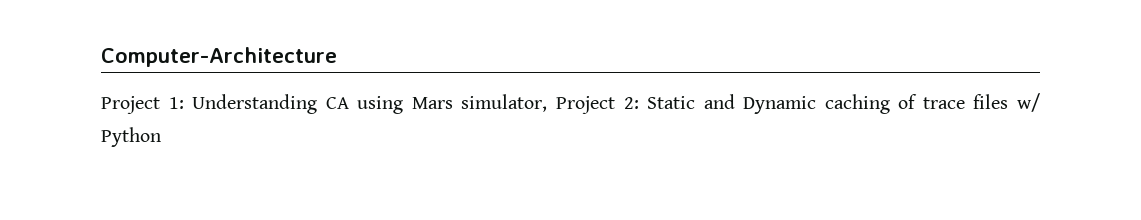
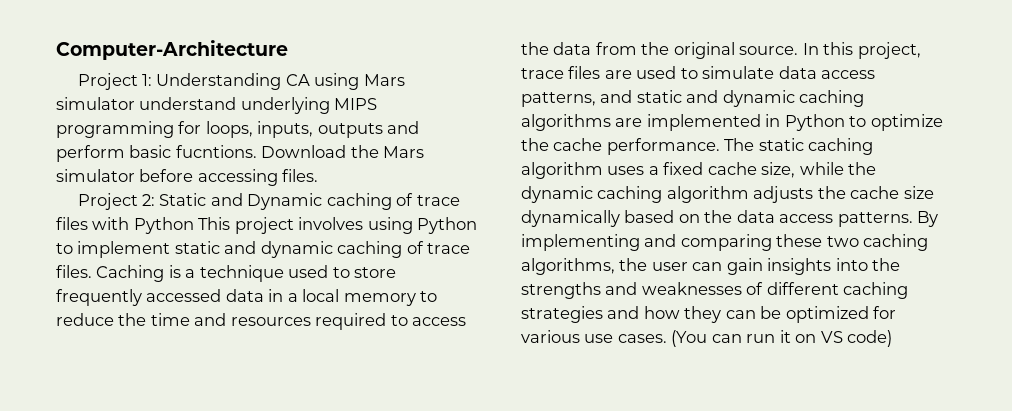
[461,94,548,112] simulator, -> [56,97,378,114] [56,121,420,138] [56,145,425,162] [56,169,319,186] simulator understand underlying MIPS programming for loops, inputs, outputs and perform basic fucntions. Download the Mars simulator before accessing files. //
[1017,93,1040,112] [101,127,161,147] w/ Python -> [92,217,478,234] [56,241,471,258] [56,265,397,282] [56,289,438,306] [56,313,467,330] [521,42,921,59] [521,66,876,79] [521,90,865,107] [521,114,943,131] [521,138,874,155] [521,162,877,179] [521,186,934,203] [521,210,939,227] [521,234,929,251] [521,258,901,275] [521,282,909,299] [521,306,897,323] [521,330,893,347] with Python This project involves using Python to implement static and dynamic caching of trace files. Caching is a technique used to store frequently accessed data in a local memory to reduce the time and resources required to access the data from the original source. In this project, trace files are used to simulate data access patterns, and static and dynamic caching algorithms are implemented in Python to optimize the cache performance. The static caching algorithm uses a fixed cache size, while the dynamic caching algorithm adjusts the cache size dynamically based on the data access patterns. By implementing and comparing these two caching algorithms, the user can gain insights into the strengths and weaknesses of different caching strategies and how they can be optimized for various use cases. (You can run it on VS code)

